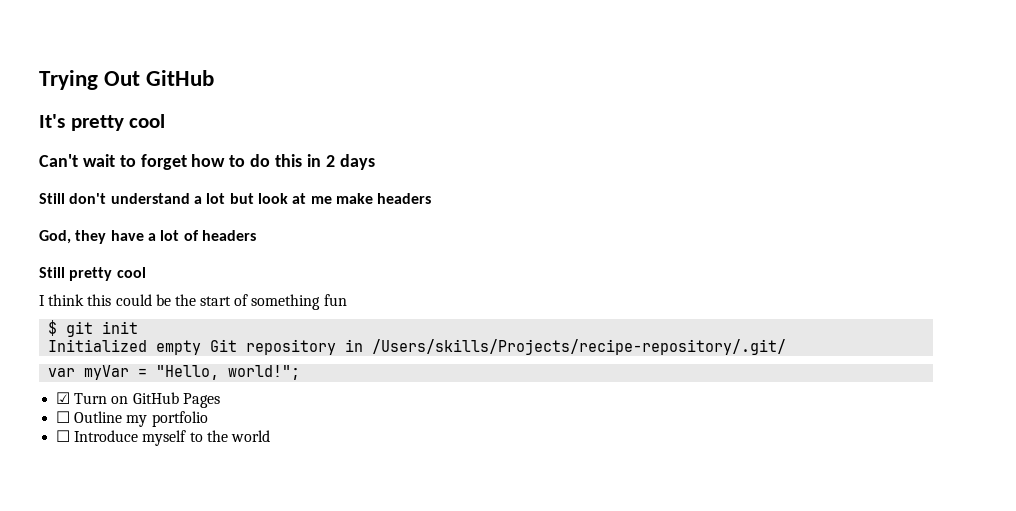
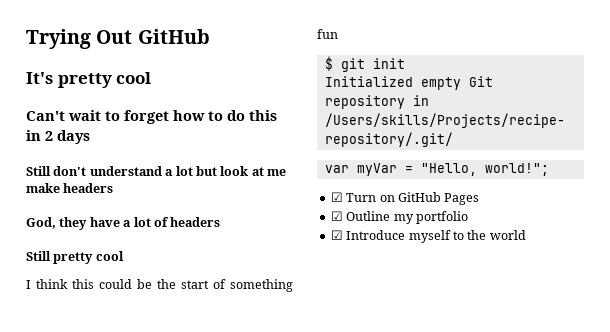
[56,411,71,423] ☐ -> [330,211,343,221] ☑
[56,430,71,442] ☐ -> [330,230,343,240] ☑

